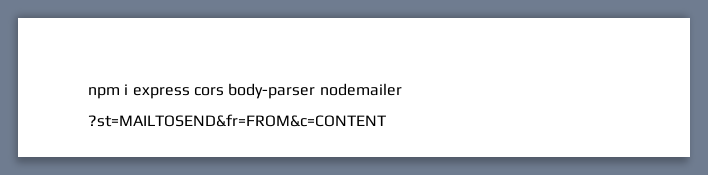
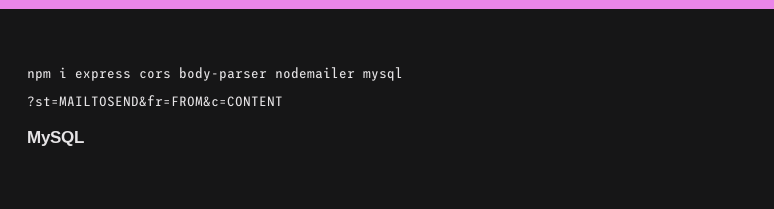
(402, 89) none -> [363,67,403,81] mysql
(386, 120) none -> [27,131,84,146] // MySQL

